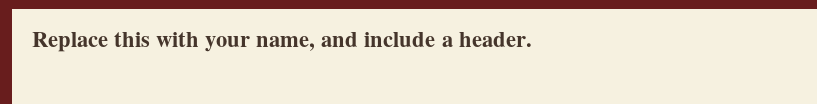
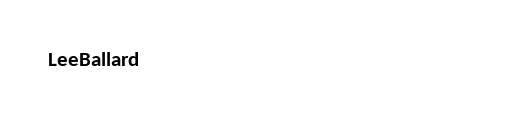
[32,32,532,52] Replace this with your name, and include a header. -> [48,52,139,66] LeeBallard

